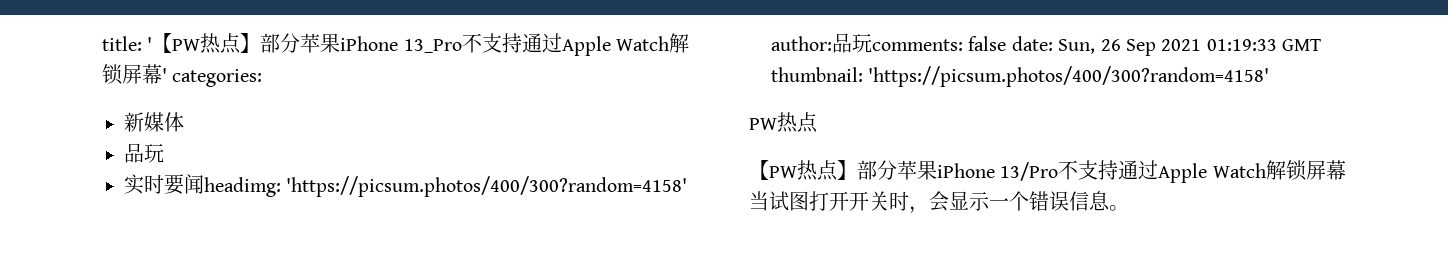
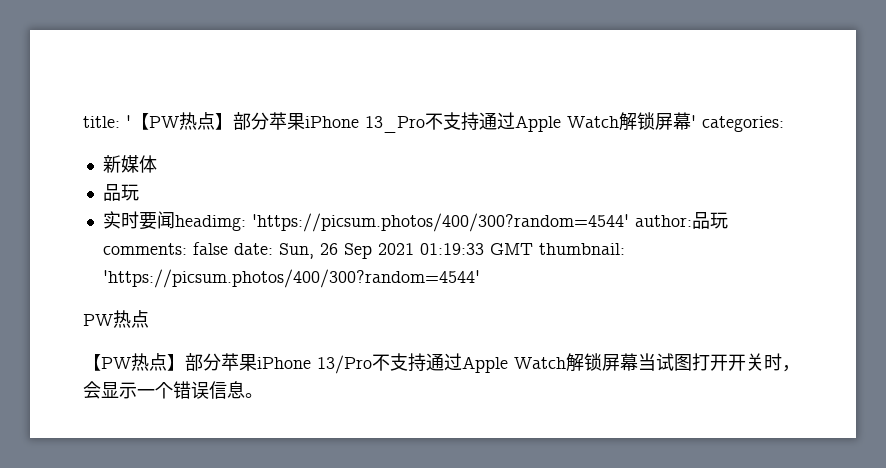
[286,176,688,197] 'https://picsum.photos/400/300?random=4158' -> [251,213,629,232] 'https://picsum.photos/400/300?random=4544'
[868,66,1270,87] 'https://picsum.photos/400/300?random=4158' -> [102,269,480,288] 'https://picsum.photos/400/300?random=4544'

